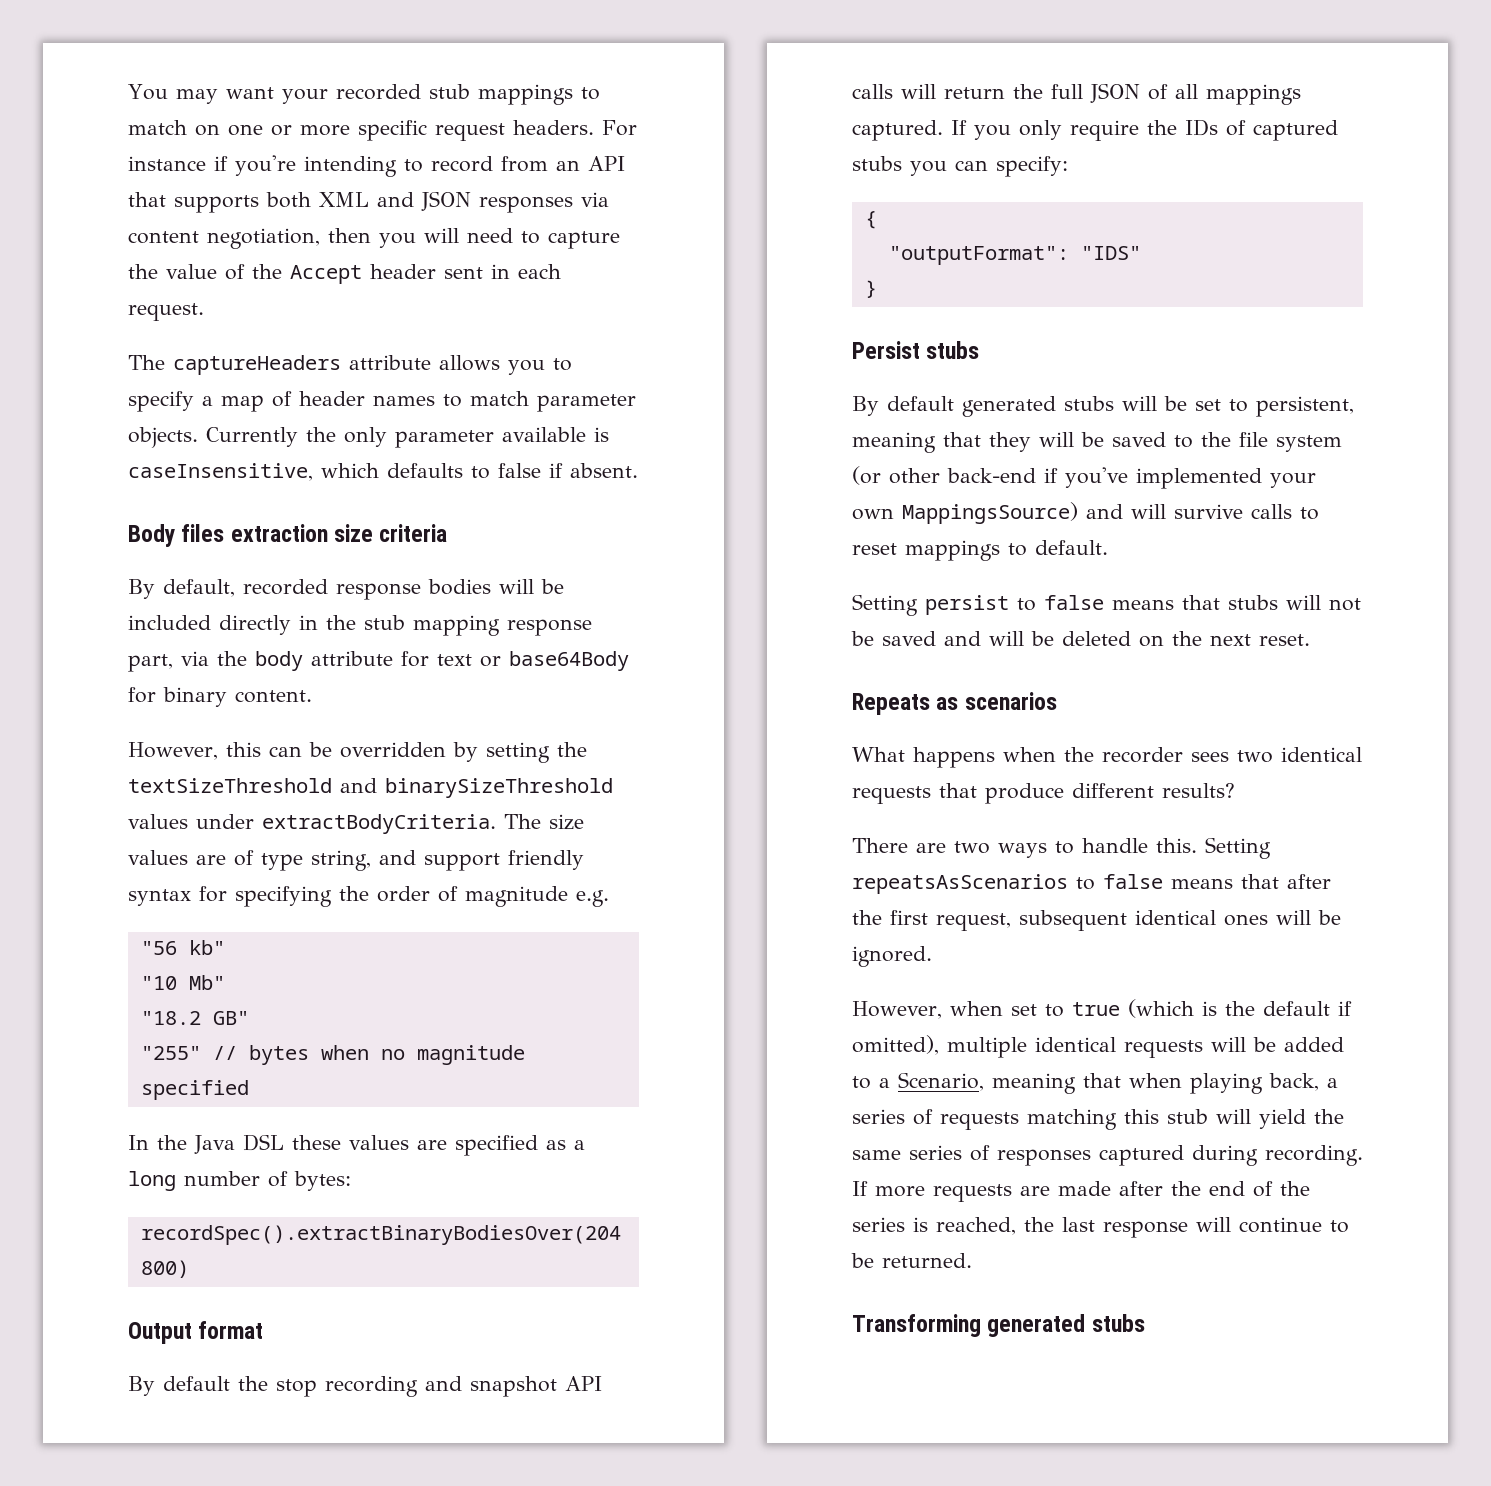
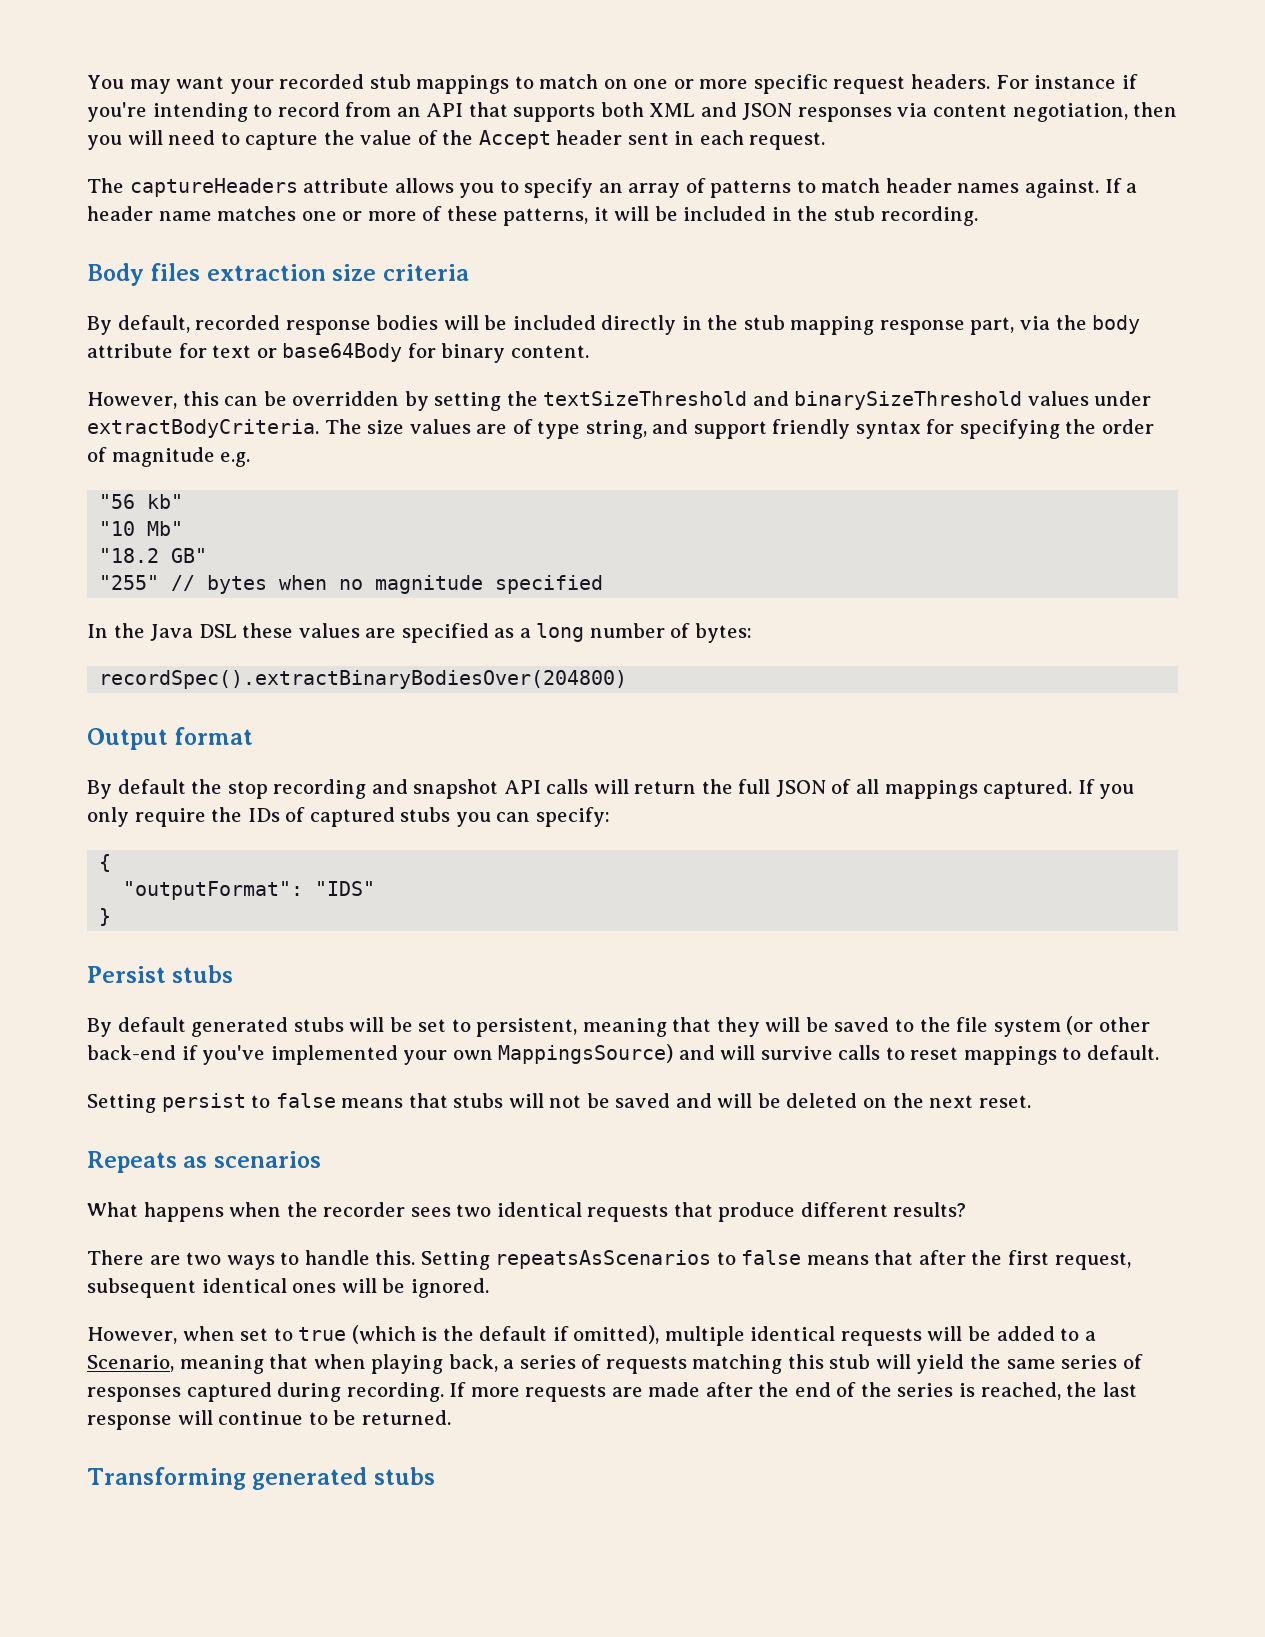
[202,391,636,412] [128,427,609,448] [128,463,638,481] a map of header names to match parameter objects. Currently the only parameter available is caseInsensitive, which defaults to false if absent. -> [598,178,1138,198] [87,206,978,226] an array of patterns to match header names against. If a header name matches one or more of these patterns, it will be included in the stub recording.

